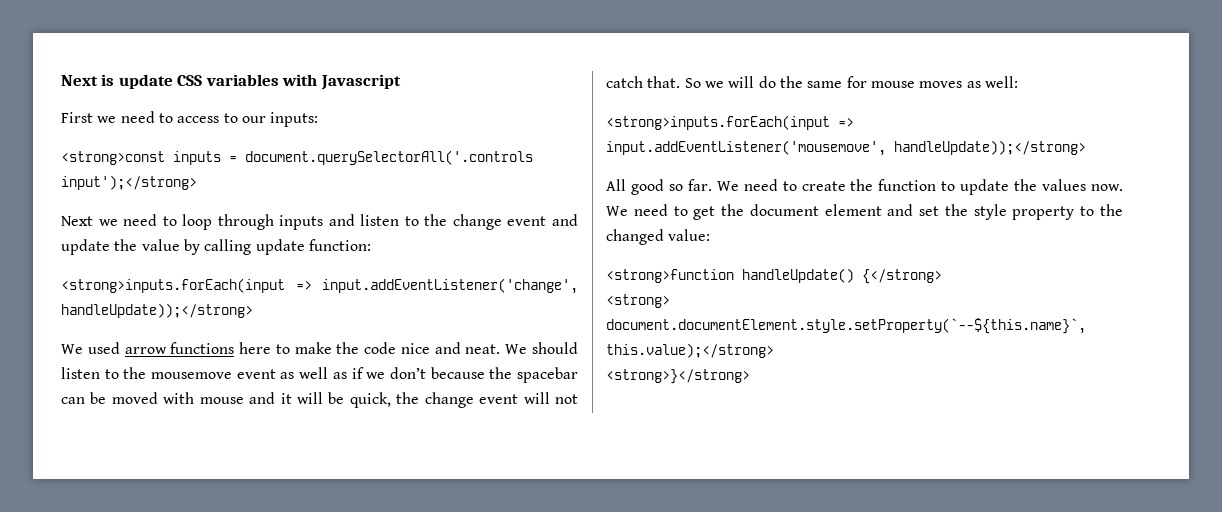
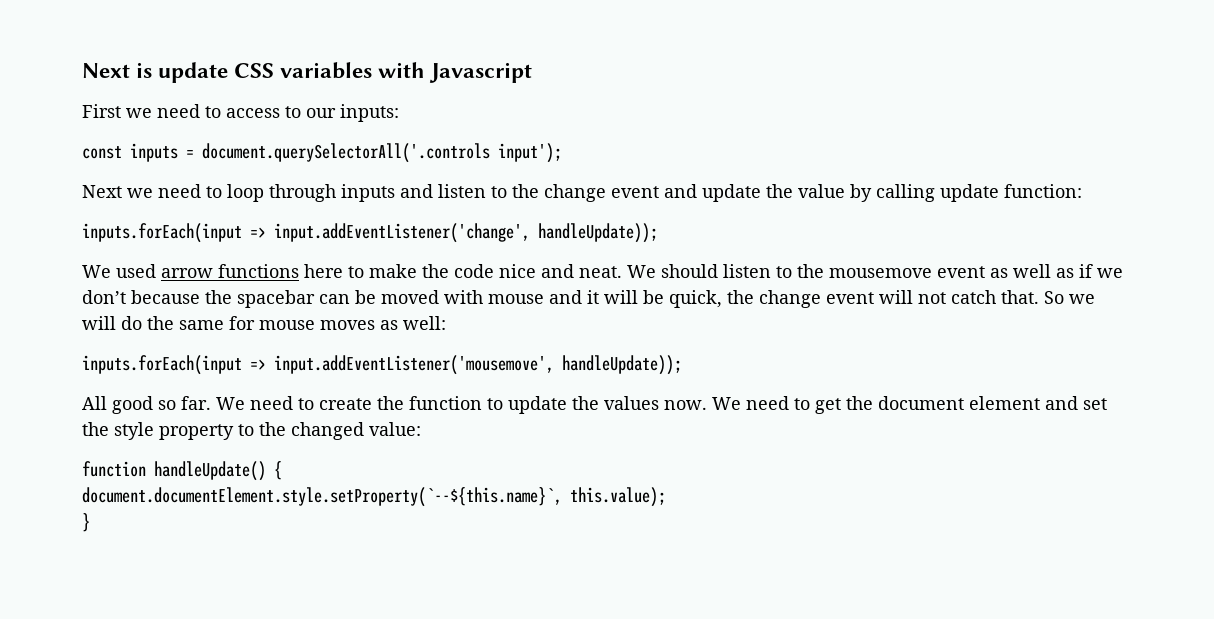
[61,151,165,165] <strong>const -> [82,146,122,159] const
[61,175,197,190] input');</strong> -> [498,143,562,163] input');
[61,278,285,293] <strong>inputs.forEach(input -> [82,223,242,243] inputs.forEach(input
[61,303,253,318] handleUpdate));</strong> -> [538,223,658,243] handleUpdate));
[606,115,830,130] <strong>inputs.forEach(input -> [82,355,242,375] inputs.forEach(input
[894,140,1086,155] handleUpdate));</strong> -> [562,355,682,375] handleUpdate));
[606,268,942,284] [606,294,670,308] [606,318,1086,334] [606,343,774,358] [606,369,750,384] <strong>function handleUpdate() {</strong> // <strong> document.documentElement.style.setProperty(`--${this.name}`, this.value);</strong> // <strong>}</strong> -> [82,461,282,481] [82,487,666,507] [82,513,90,532] function handleUpdate() { // document.documentElement.style.setProperty(`--${this.name}`, this.value); // }

